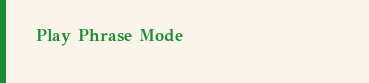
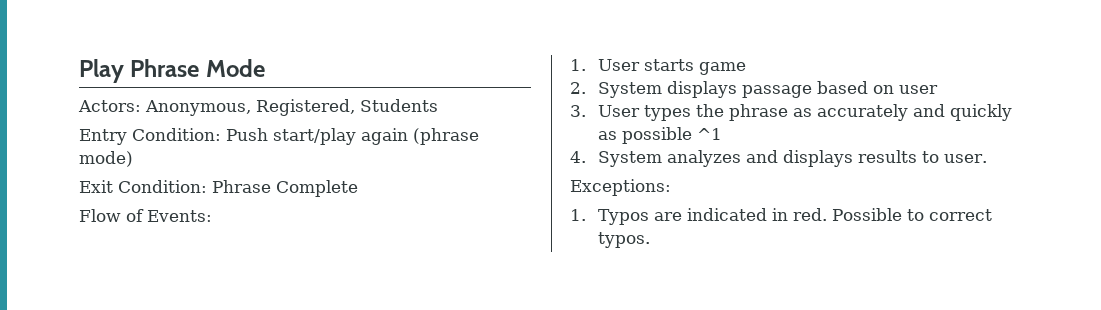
(183, 35) none -> [78,99,438,116] [79,128,479,145] [79,151,133,167] [79,180,358,197] [79,209,212,222] [570,59,746,75] [570,81,938,98] [570,104,1012,121] [597,127,722,144] [570,150,987,167] [570,179,671,196] [570,208,992,225] [597,232,650,248] // Actors: Anonymous, Registered, Students // Entry Condition: Push start/play again (phrase mode) // Exit Condition: Phrase Complete // Flow of Events: // 1. User starts game // 2. System displays passage based on user // 3. User types the phrase as accurately and quickly as possible ^1 // 4. System analyzes and displays results to user. // Exceptions: // 1. Typos are indicated in red. Possible to correct typos.

